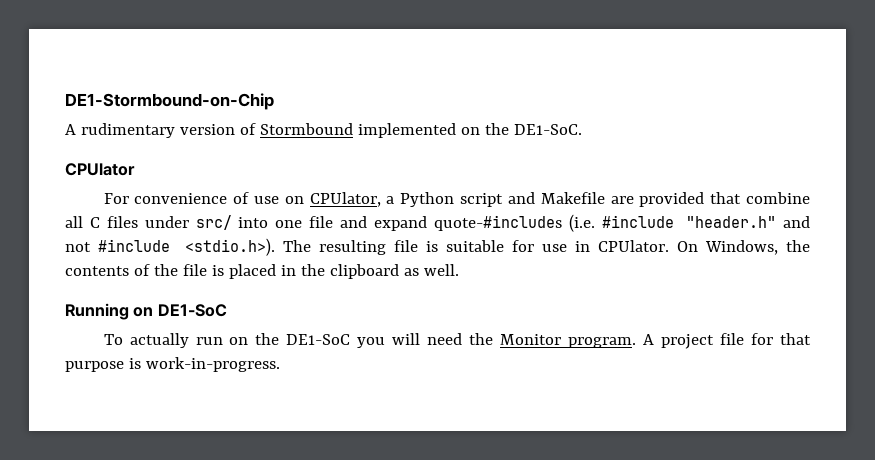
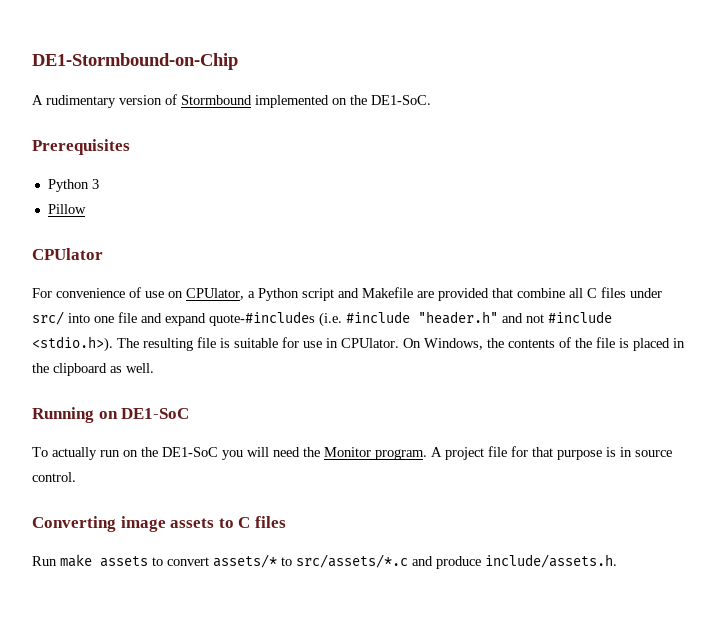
(582, 129) none -> [32,139,130,155] [47,179,99,192] [47,204,86,214] // Prerequisites // Python 3 // Pillow
[145,357,280,372] work-in-progress. -> [620,447,672,457] [32,472,76,482] [32,516,286,532] [32,554,617,569] in source control. // Converting image assets to C files // Run make assets to convert assets/* to src/assets/*.c and produce include/assets.h.

